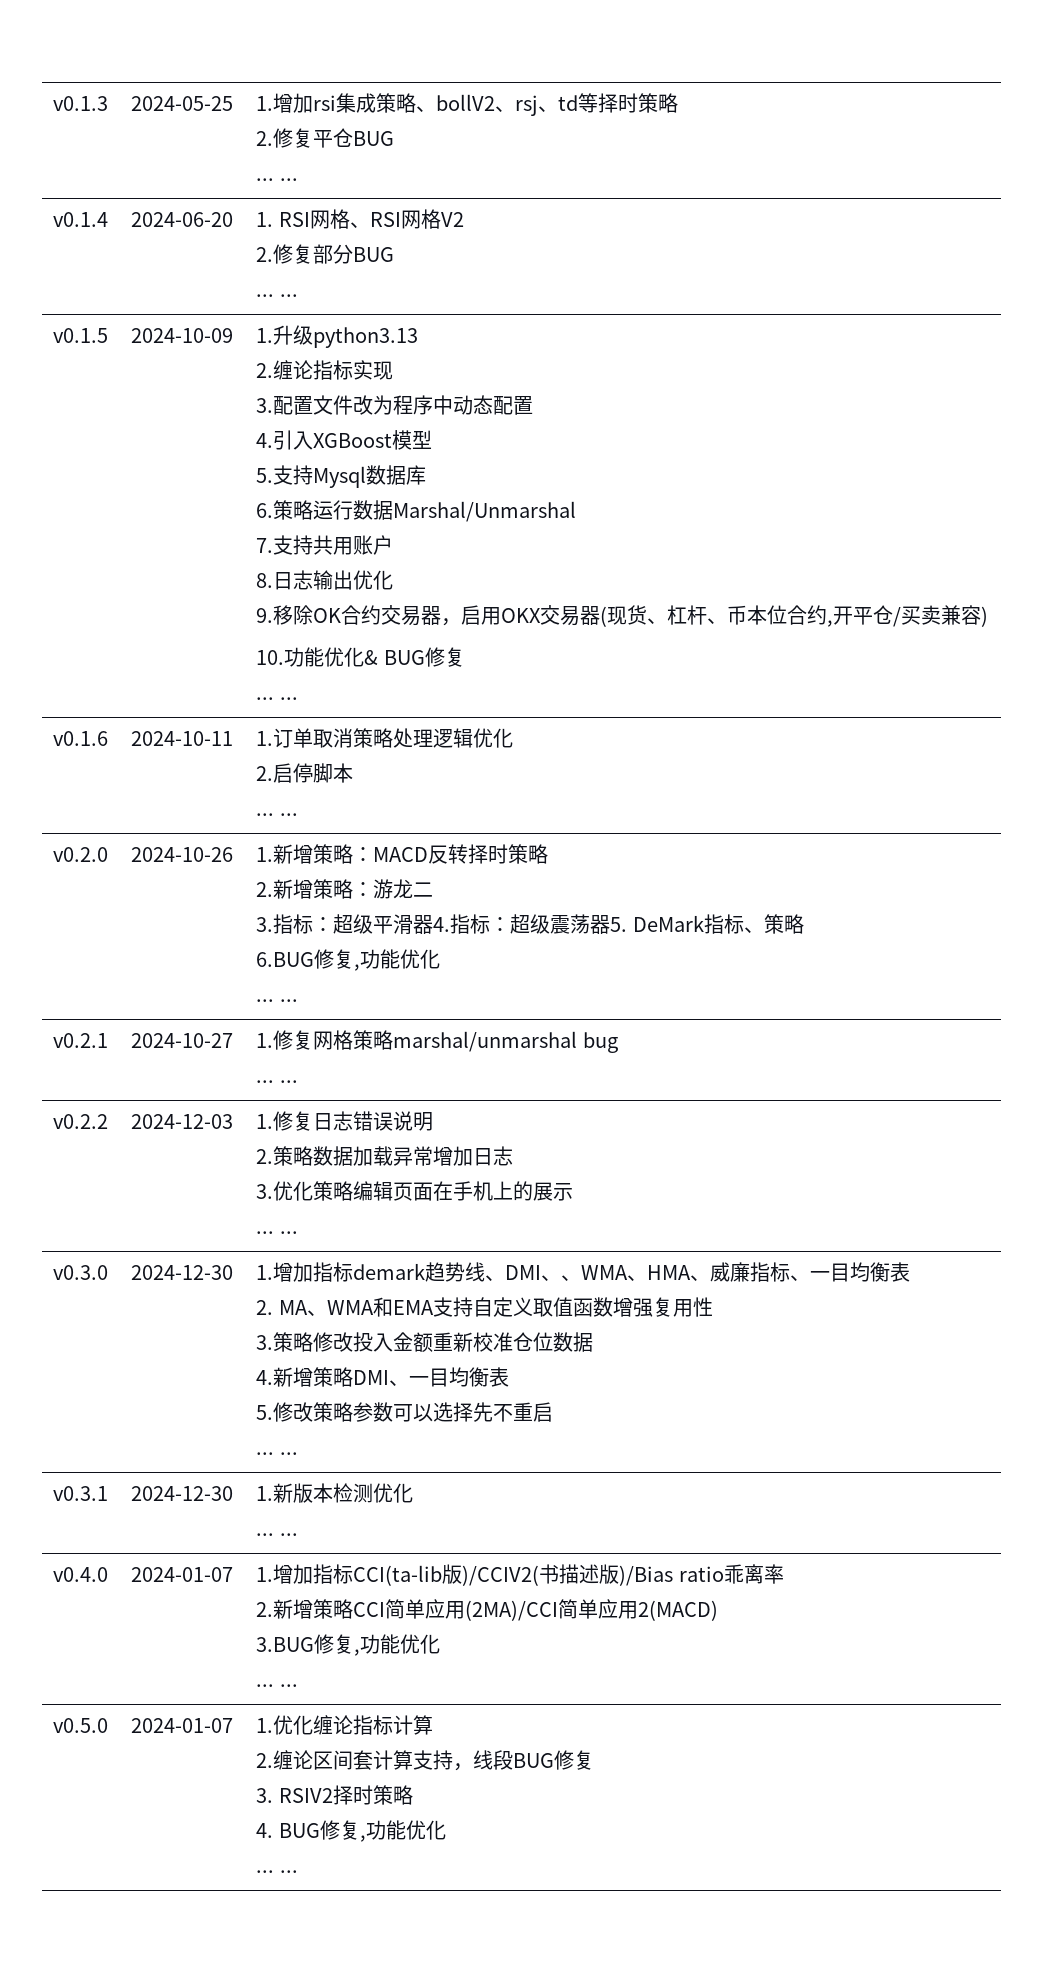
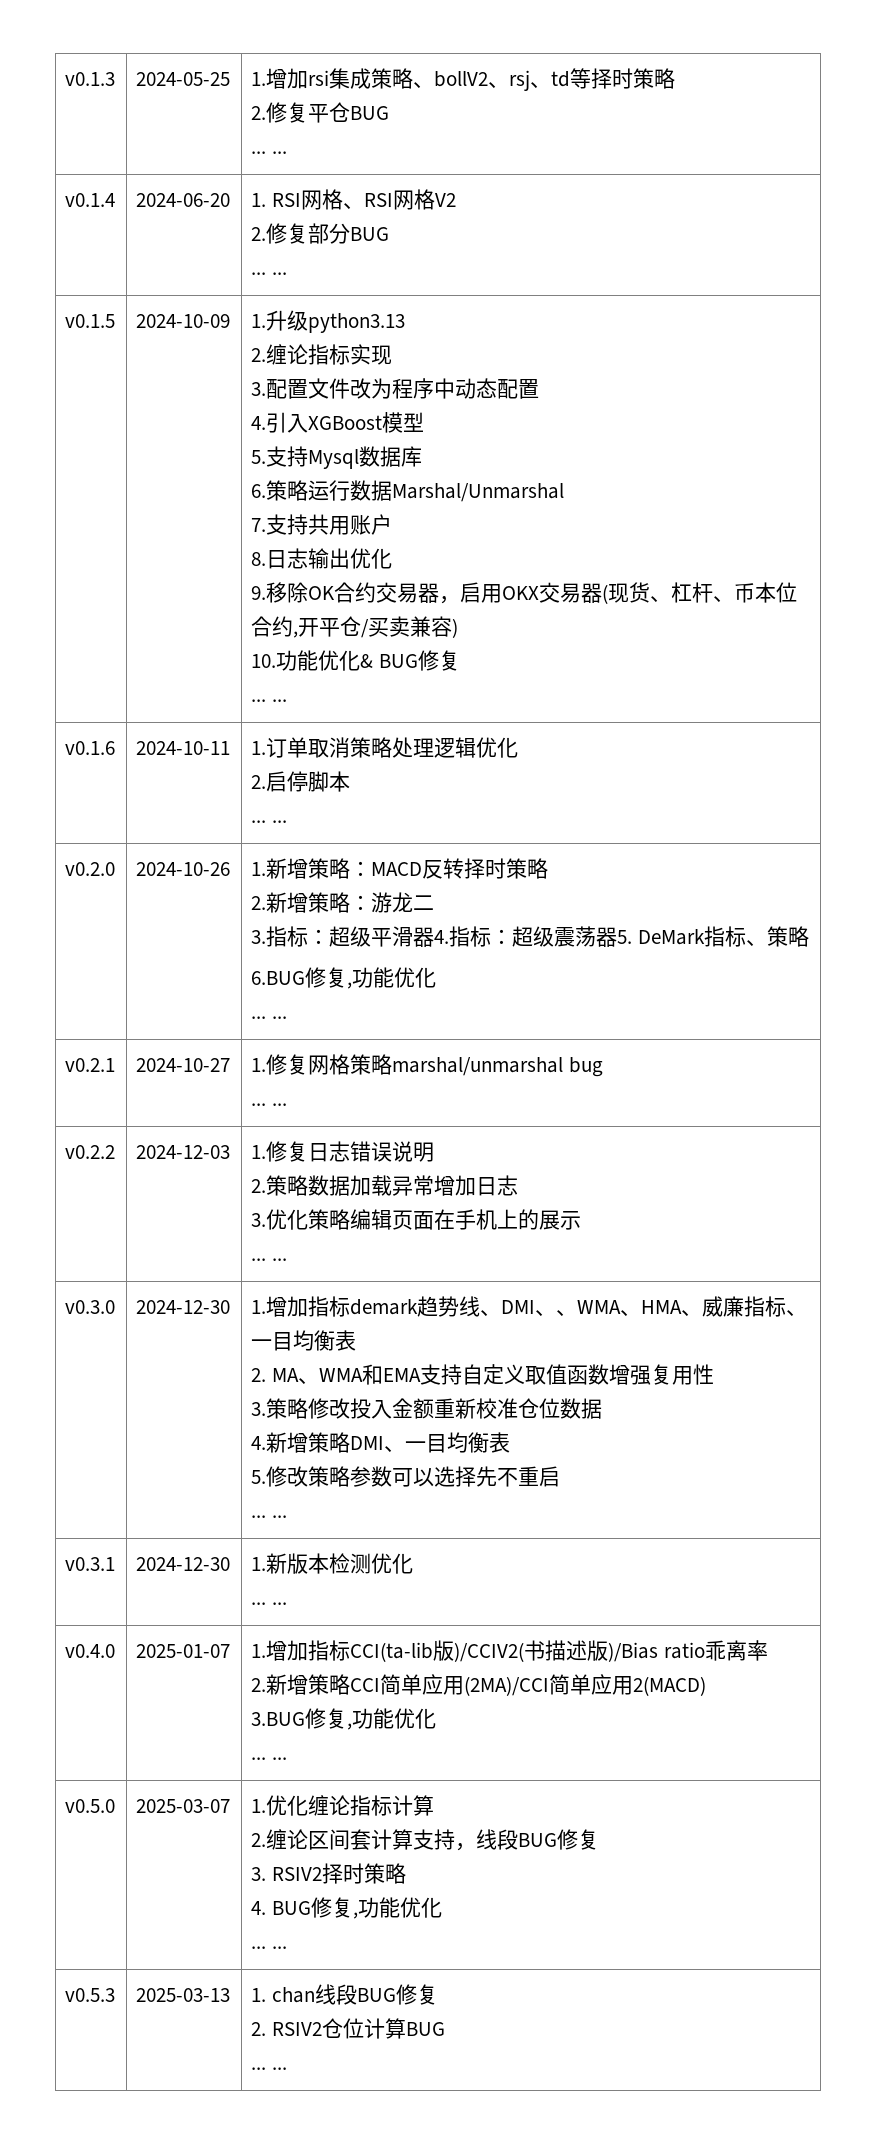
[131,1567,234,1582] 2024-01-07 -> [136,1644,231,1658] 2025-01-07
[131,1718,234,1733] 2024-01-07 -> [136,1799,231,1813] 2025-03-07
(298, 1871) none -> [65,1988,116,2002] [136,1988,231,2002] [251,1984,438,2005] [251,2018,445,2039] [251,2067,287,2070] // v0.5.3 | 2025-03-13 | 1. chan线段BUG修复 // 2. RSIV2仓位计算BUG // ... ...

